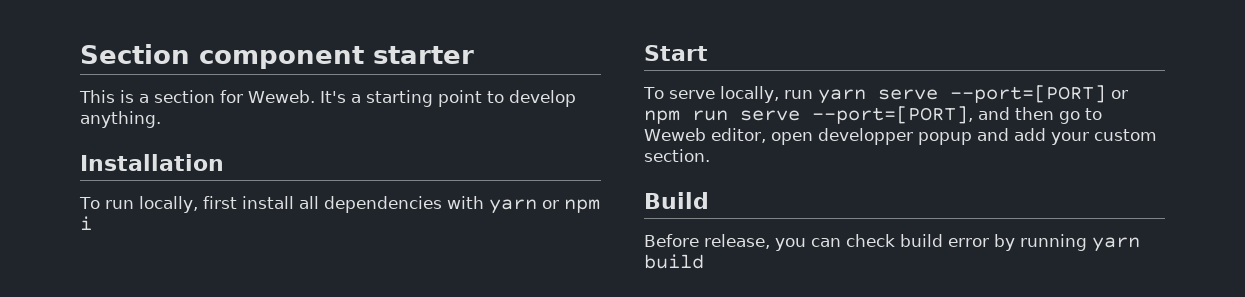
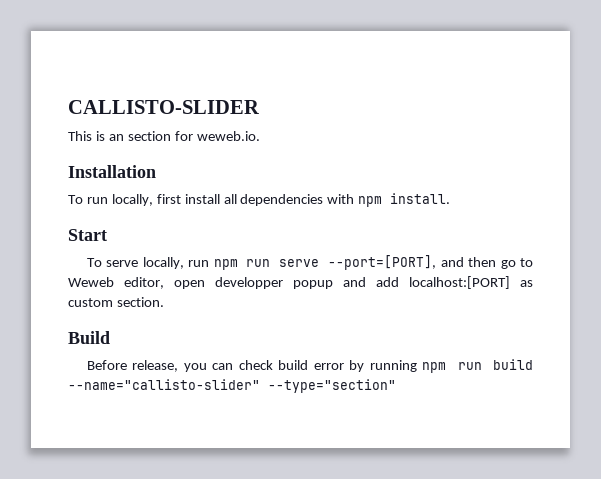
[80,44,474,69] Section component starter -> [68,100,259,114] CALLISTO-SLIDER
[139,94,149,103] a -> [108,134,124,141] an
[248,90,576,107] [80,111,161,128] Weweb. It's a starting point to develop anything. -> [196,131,260,141] weweb.io.
[488,199,600,214] [80,216,92,230] yarn or npm i -> [358,193,451,207] npm install.
[817,85,1128,104] yarn serve --port=[PORT] or -> (210, 263) none
[1050,132,1089,145] your -> [409,276,533,289] localhost:[PORT] as
[1092,237,1140,252] [644,254,704,269] yarn build -> [422,359,534,373] [68,379,396,393] npm run build --name="callisto-slider" --type="section"

